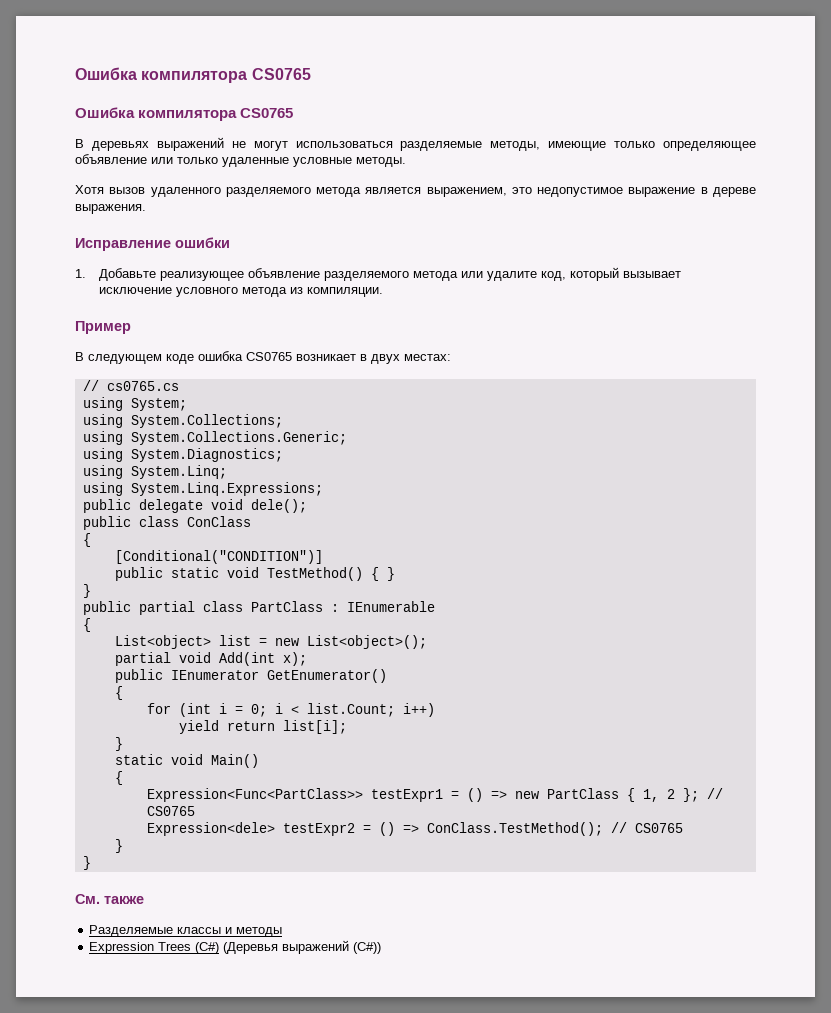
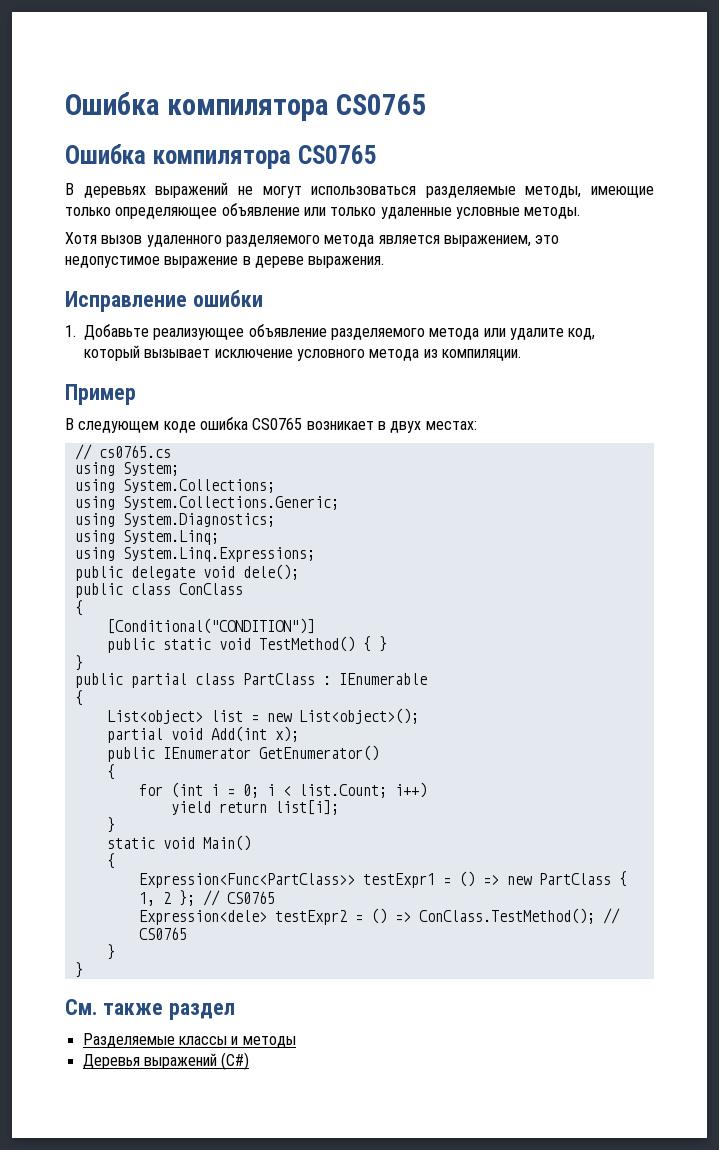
(144, 900) none -> [168,1003,235,1020] раздел
[89,940,382,954] Expression Trees (C#) (Деревья выражений (C#)) -> [82,1052,250,1070] Деревья выражений (C#)

